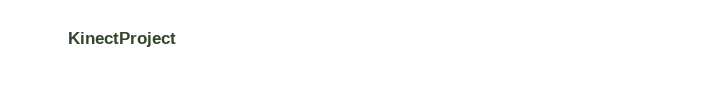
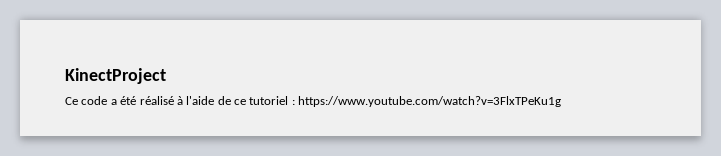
(176, 39) none -> [65,96,562,107] // Ce code a été réalisé à l'aide de ce tutoriel : https://www.youtube.com/watch?v=3FlxTPeKu1g

